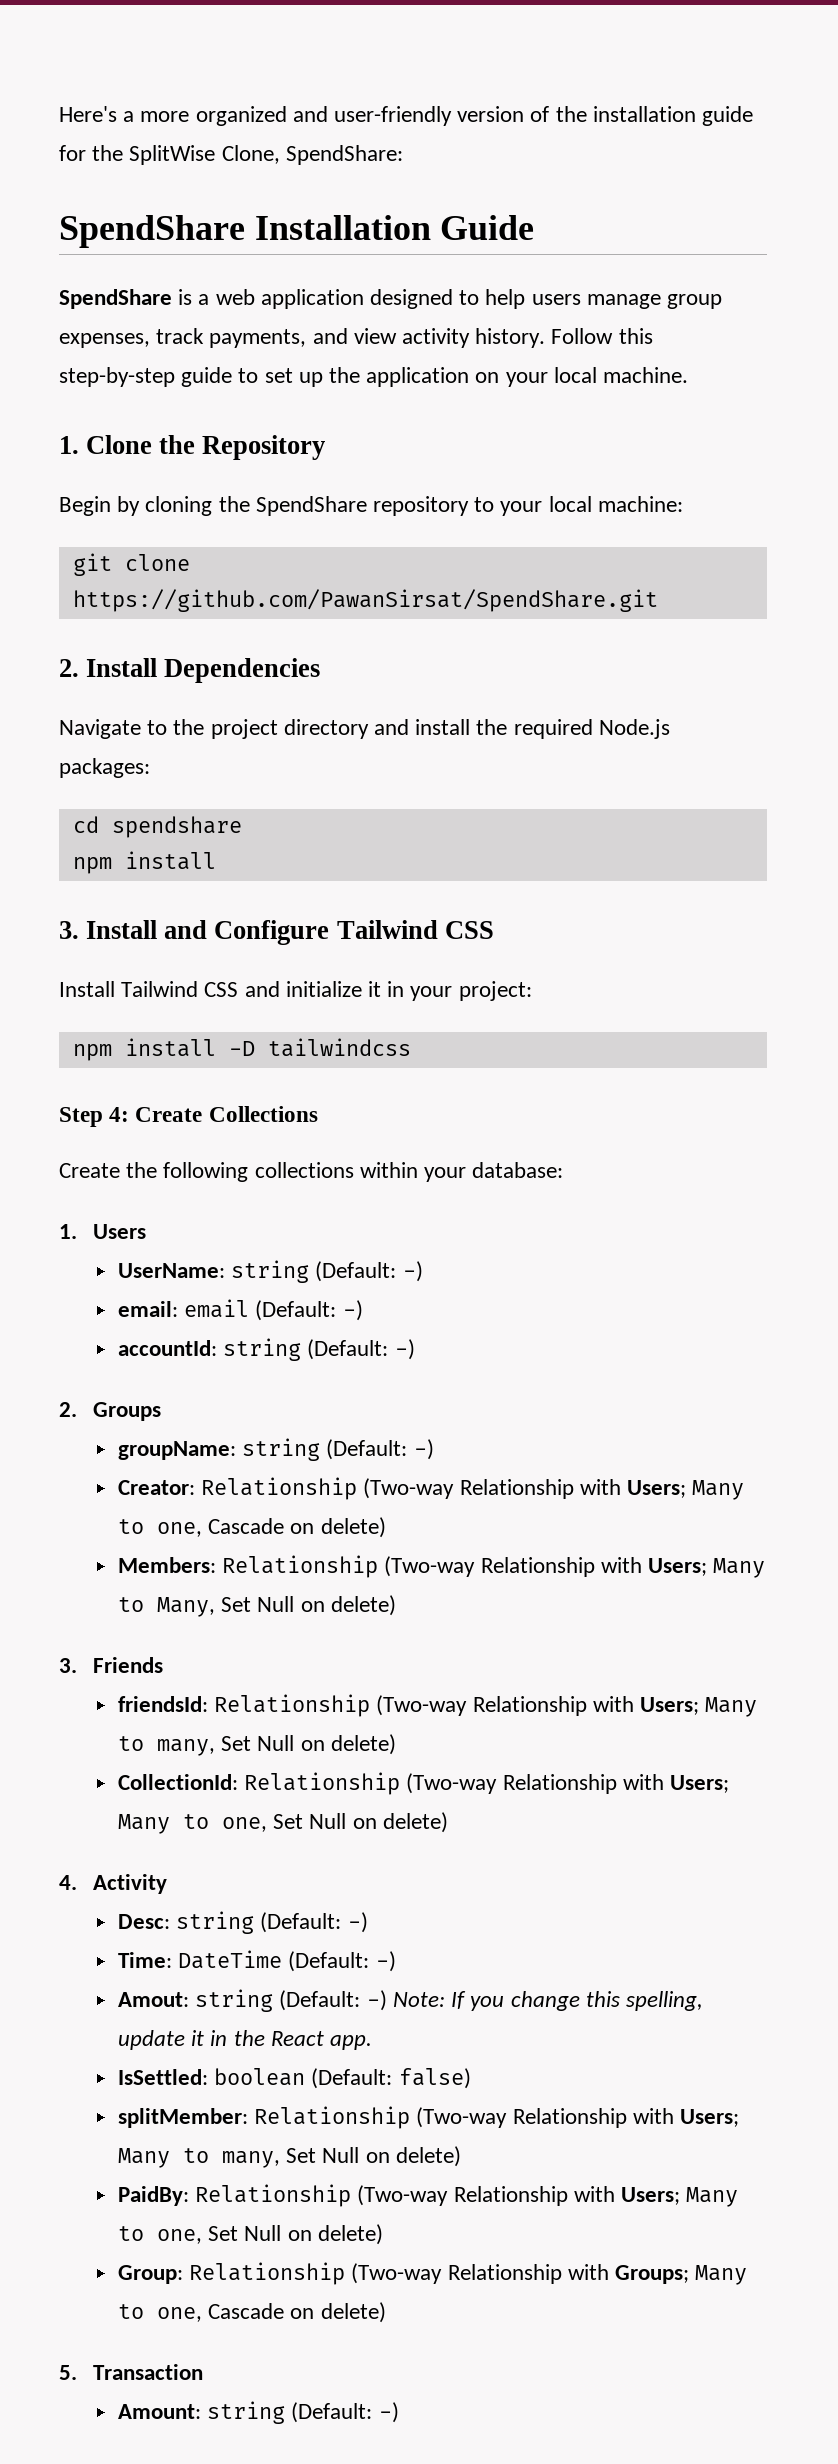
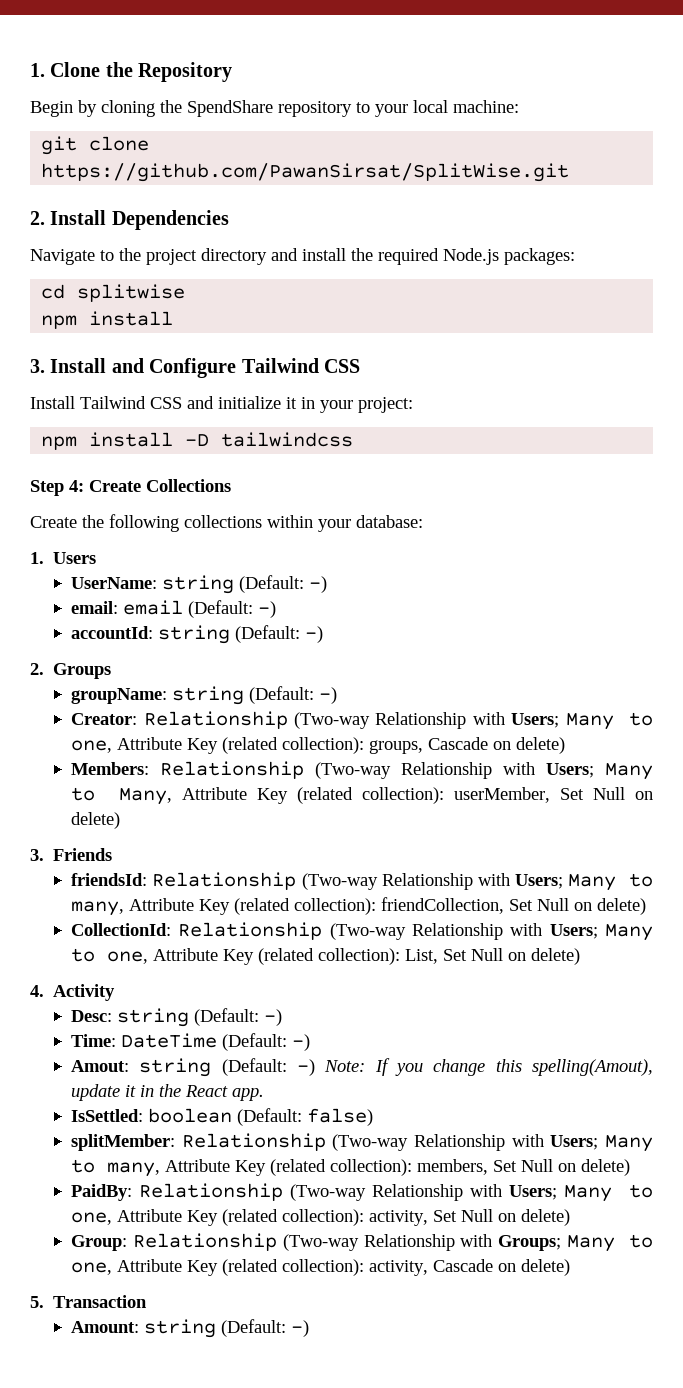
[59,106,754,126] [59,145,403,165] [59,215,535,248] [59,289,723,309] [59,328,653,348] [59,367,689,387] Here's a more organized and user-friendly version of the installation guide for the SplitWise Clone, SpendShare: // SpendShare Installation Guide // SpendShare is a web application designed to help users manage group expenses, track payments, and view activity history. Follow this step-by-step guide to set up the application on your local machine. // -> (30, 70) none
[72,589,658,612] https://github.com/PawanSirsat/SpendShare.git -> [41,163,570,182] https://github.com/PawanSirsat/SplitWise.git
[111,816,242,838] spendshare -> [77,284,186,302] splitwise
(203, 1529) none -> [117,737,424,754] Attribute Key (related collection): groups,
(216, 1607) none -> [182,787,551,804] Attribute Key (related collection): userMember,
(216, 1747) none -> [129,897,505,915] Attribute Key (related collection): friendCollection,
(268, 1824) none -> [153,948,439,965] Attribute Key (related collection): List,
[625,1991,703,2011] spelling, -> [532,1059,654,1076] spelling(Amout),
(281, 2159) none -> [165,1159,489,1176] Attribute Key (related collection): members,
(203, 2236) none -> [117,1209,429,1226] Attribute Key (related collection): activity,
(203, 2314) none -> [117,1259,429,1276] Attribute Key (related collection): activity,

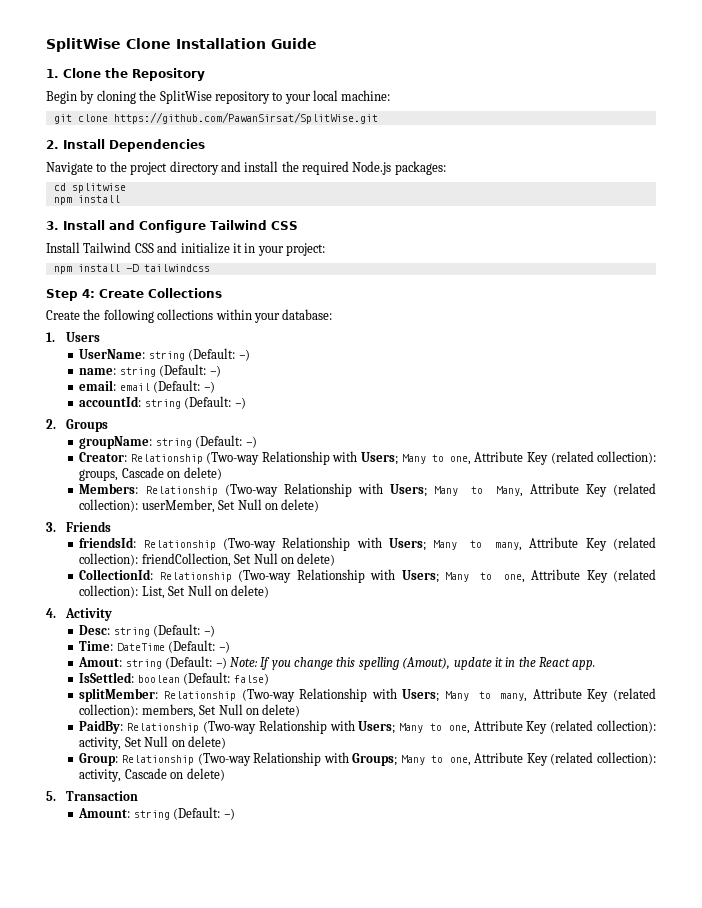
(30, 70) none -> [46,38,317,52] SplitWise Clone Installation Guide //
[187,100,273,117] SpendShare -> [159,90,212,104] SplitWise
(328, 584) none -> [79,364,221,377] // name: string (Default: -)
[532,1059,654,1076] spelling(Amout), -> [358,657,451,670] spelling (Amout),

